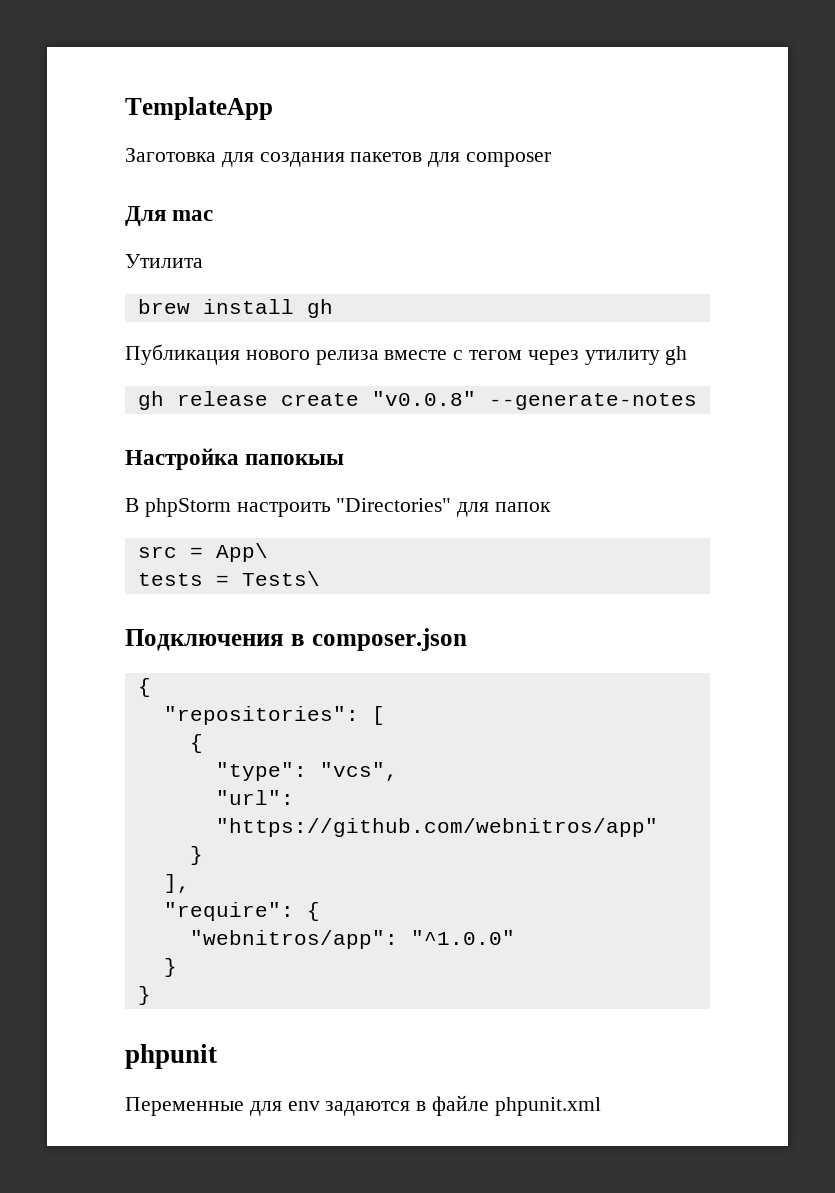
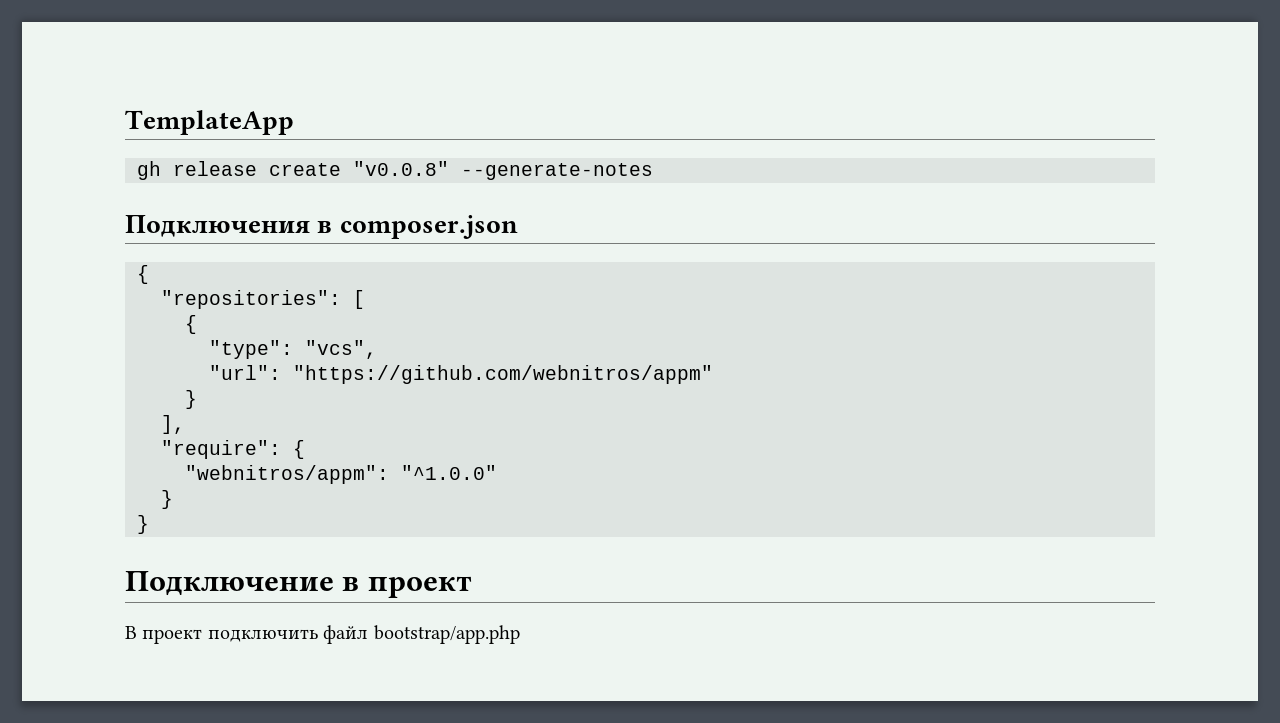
[125,148,552,167] [125,206,214,226] [125,254,203,268] [137,299,333,318] [125,344,688,365] // Заготовка для создания пакетов для composer // Для mac // Утилита // brew install gh // Публикация нового релиза вместе с тегом через утилиту gh -> (294, 122) none
[125,448,345,470] [125,498,552,517] [137,543,268,562] [137,571,320,586] // Настройка папокыы // В phpStorm настроить "Directories" для папок // src = App\ // tests = Tests\ -> (653, 171) none
[215,818,658,837] "https://github.com/webnitros/app" -> [293,365,713,384] "https://github.com/webnitros/appm"
[189,930,398,949] "webnitros/app": -> [185,465,389,484] "webnitros/appm":
[125,1044,217,1069] [125,1095,601,1116] phpunit // Переменные для env задаются в файле phpunit.xml -> [125,571,472,598] [125,625,520,644] Подключение в проект // В проект подключить файл bootstrap/app.php

